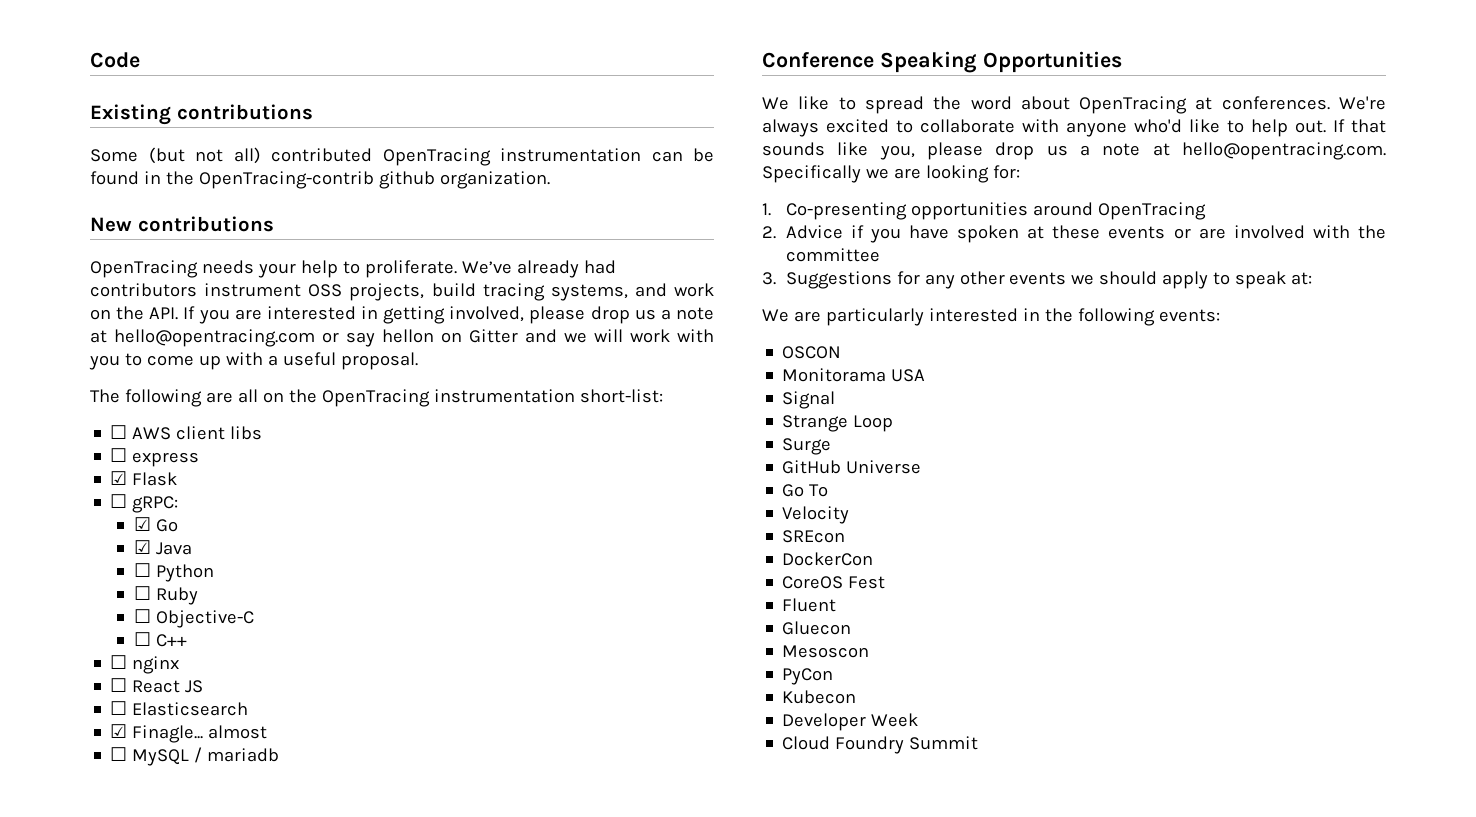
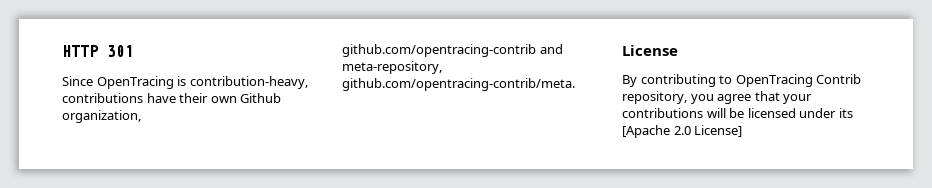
[90,52,140,68] [90,104,313,125] [90,147,714,166] [90,171,550,189] [90,216,274,232] [90,260,616,278] [90,283,714,301] [90,306,714,324] [90,329,714,347] [89,352,418,370] [90,389,663,407] [110,425,263,440] [110,448,200,467] [110,471,178,486] [110,494,179,513] [133,517,178,532] [133,540,192,555] [133,563,214,582] [133,586,198,605] [133,609,254,628] [133,632,187,647] [110,655,180,674] [110,678,204,693] [110,701,249,716] [110,724,268,743] [110,747,280,766] [762,51,1122,73] [762,96,1386,114] [762,119,1386,137] [762,142,1386,160] [762,165,1020,183] [762,202,1206,220] [762,225,1386,243] [785,248,880,262] [762,271,1313,289] [762,308,1220,326] [782,346,842,359] [782,368,926,382] [782,391,836,409] [782,415,894,432] [782,438,832,455] [782,460,922,474] [782,484,829,497] [782,506,850,524] [782,530,846,543] [782,552,874,566] [782,576,886,589] [782,598,837,612] [782,621,852,635] [782,645,870,658] [782,668,834,685] [782,690,857,704] [782,713,919,731] [782,736,979,754] Code // Existing contributions // Some (but not all) contributed OpenTracing instrumentation can be found in the OpenTracing-contrib github organization. // New contributions // OpenTracing needs your help to proliferate. We’ve already had contributors instrument OSS projects, build tracing systems, and work on the API. If you are interested in getting involved, please drop us a note at hello@opentracing.com or say hellon on Gitter and we will work with you to come up with a useful proposal. // The following are all on the OpenTracing instrumentation short-list: // ☐ AWS client libs // ☐ express // ☑ Flask // ☐ gRPC: // ☑ Go // ☑ Java // ☐ Python // ☐ Ruby // ☐ Objective-C // ☐ C++ // ☐ nginx // ☐ React JS // ☐ Elasticsearch // ☑ Finagle... almost // ☐ MySQL / mariadb // Conference Speaking Opportunities // We like to spread the word about OpenTracing at conferences. We're always excited to collaborate with anyone who'd like to help out. If that sounds like you, please drop us a note at hello@opentracing.com. Specifically we are looking for: // 1. Co-presenting opportunities around OpenTracing // 2. Advice if you have spoken at these events or are involved with the committee // 3. Suggestions for any other events we should apply to speak at: // We are particularly interested in the following events: // OSCON // Monitorama USA // Signal // Strange Loop // Surge // GitHub Universe // Go To // Velocity // SREcon // DockerCon // CoreOS Fest // Fluent // Gluecon // Mesoscon // PyCon // Kubecon // Developer Week // Cloud Foundry Summit -> [62,45,134,57] [62,76,308,89] [62,93,282,103] [62,110,141,123] [342,44,563,57] [342,61,442,74] [342,78,575,91] [622,45,678,56] [622,74,862,87] [622,91,813,104] [622,108,853,118] [622,125,743,138] HTTP 301 // Since OpenTracing is contribution-heavy, contributions have their own Github organization, github.com/opentracing-contrib and meta-repository, github.com/opentracing-contrib/meta. // License // By contributing to OpenTracing Contrib repository, you agree that your contributions will be licensed under its [Apache 2.0 License]

